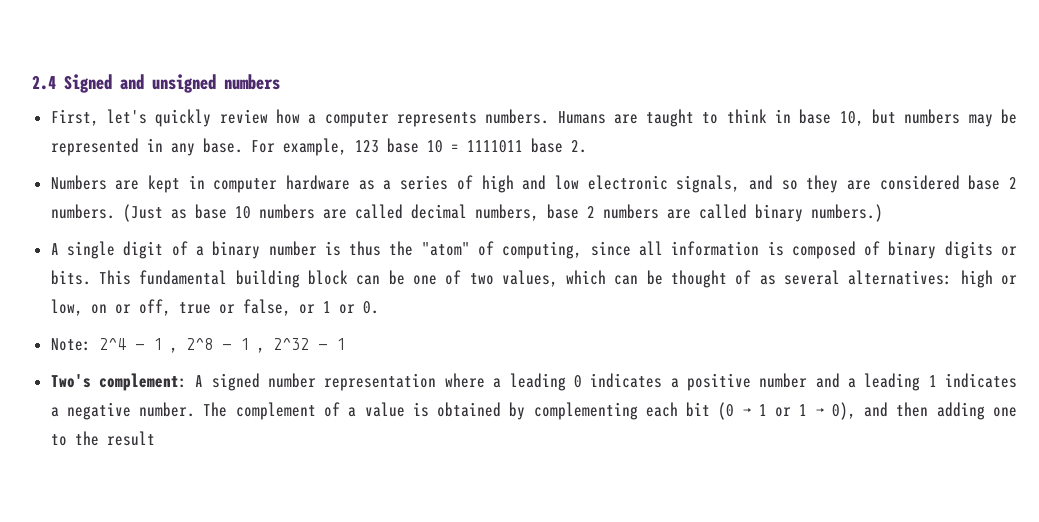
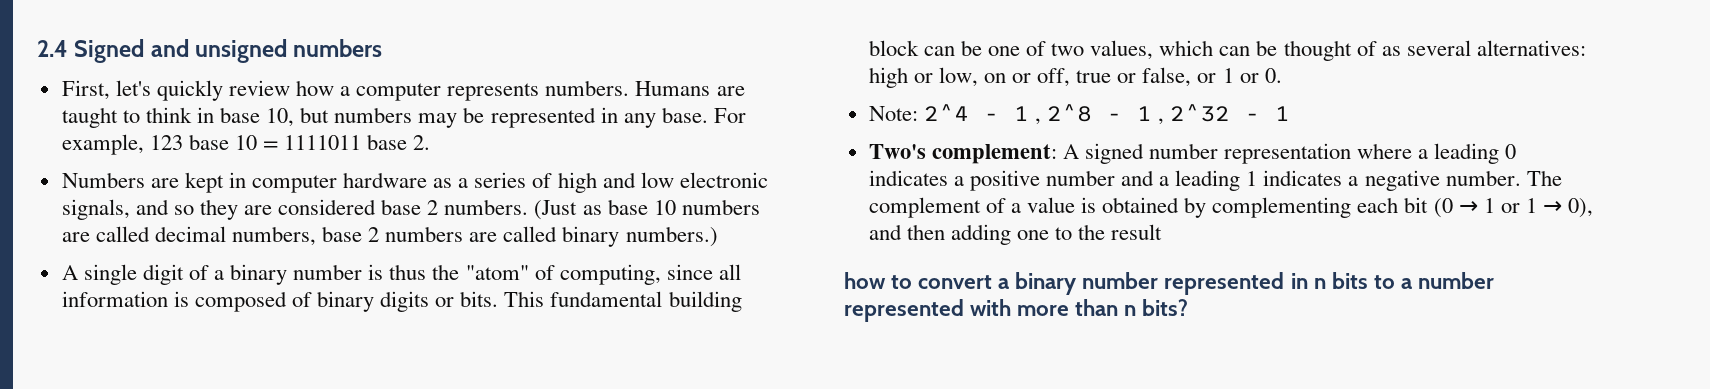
(155, 438) none -> [844,272,1494,295] [844,299,1189,322] // how to convert a binary number represented in n bits to a number represented with more than n bits?

